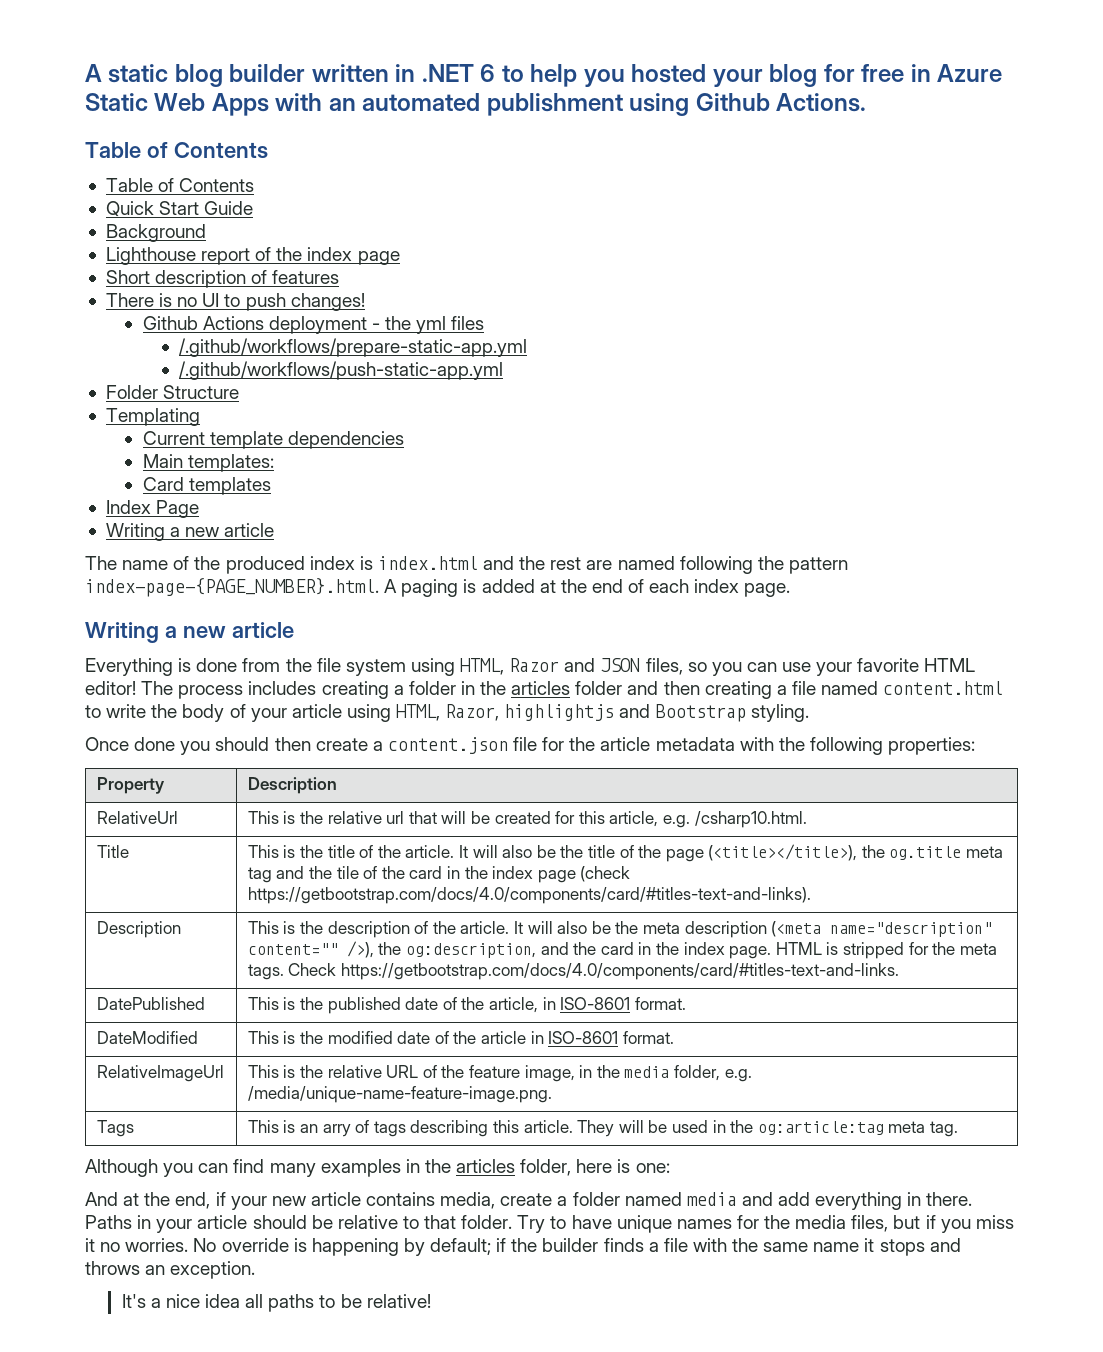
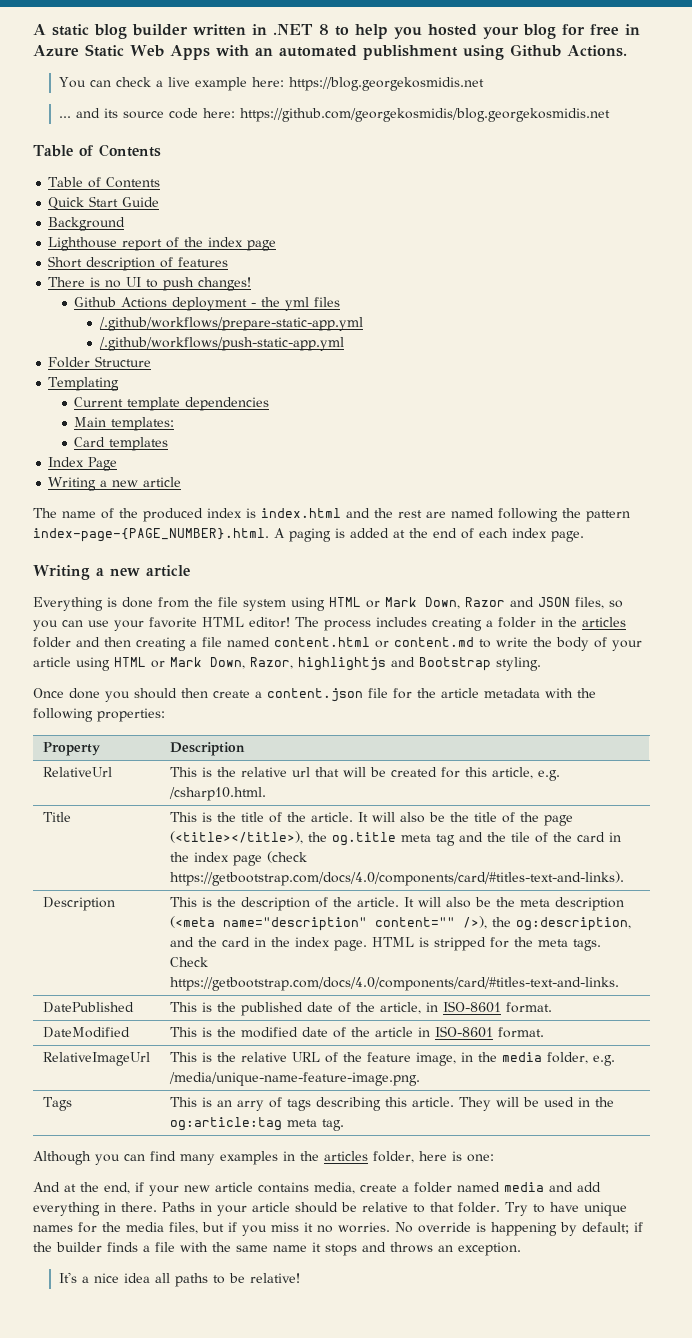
[480,64,496,82] 6 -> [319,24,329,35] 8
(867, 102) none -> [58,77,484,91] [58,108,610,122] // You can check a live example here: https://blog.georgekosmidis.net // ... and its source code here: https://github.com/georgekosmidis/blog.georgekosmidis.net
[460,658,505,675] HTML, -> [329,597,460,609] HTML or Mark Down,
(1004, 688) none -> [375,637,474,648] or content.md
[396,704,441,721] HTML, -> [114,657,245,669] HTML or Mark Down,

